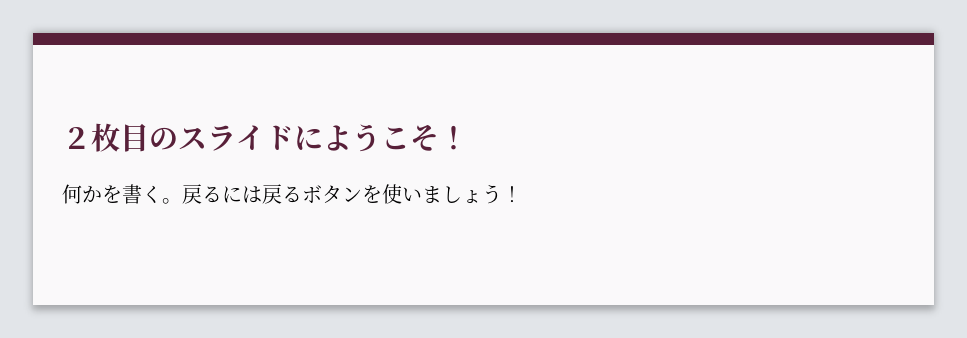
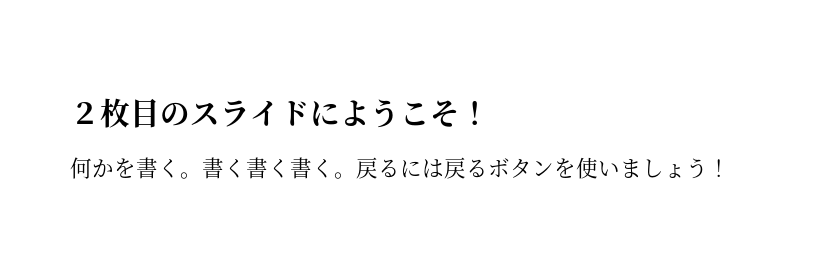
(182, 201) none -> [202,157,356,179] 書く書く書く。

